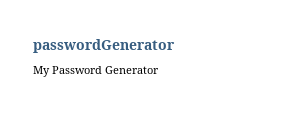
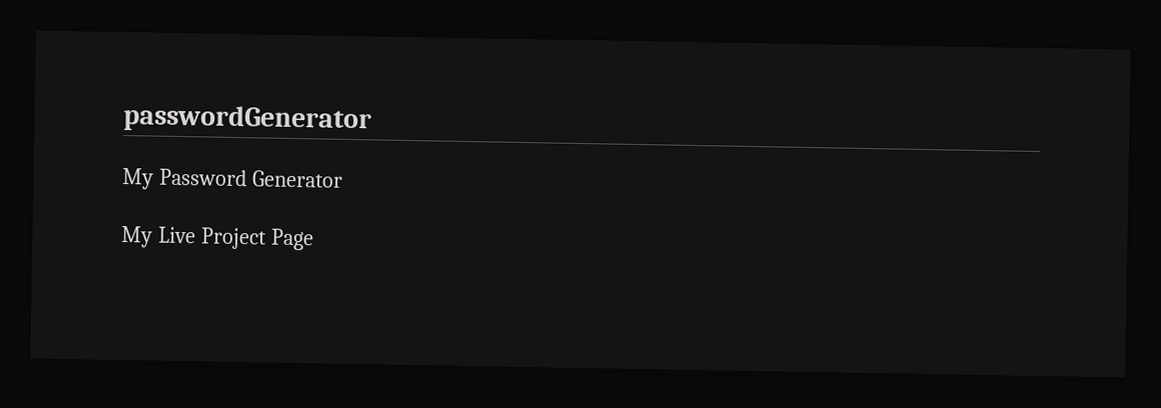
(159, 70) none -> [121,225,314,251] // My Live Project Page

